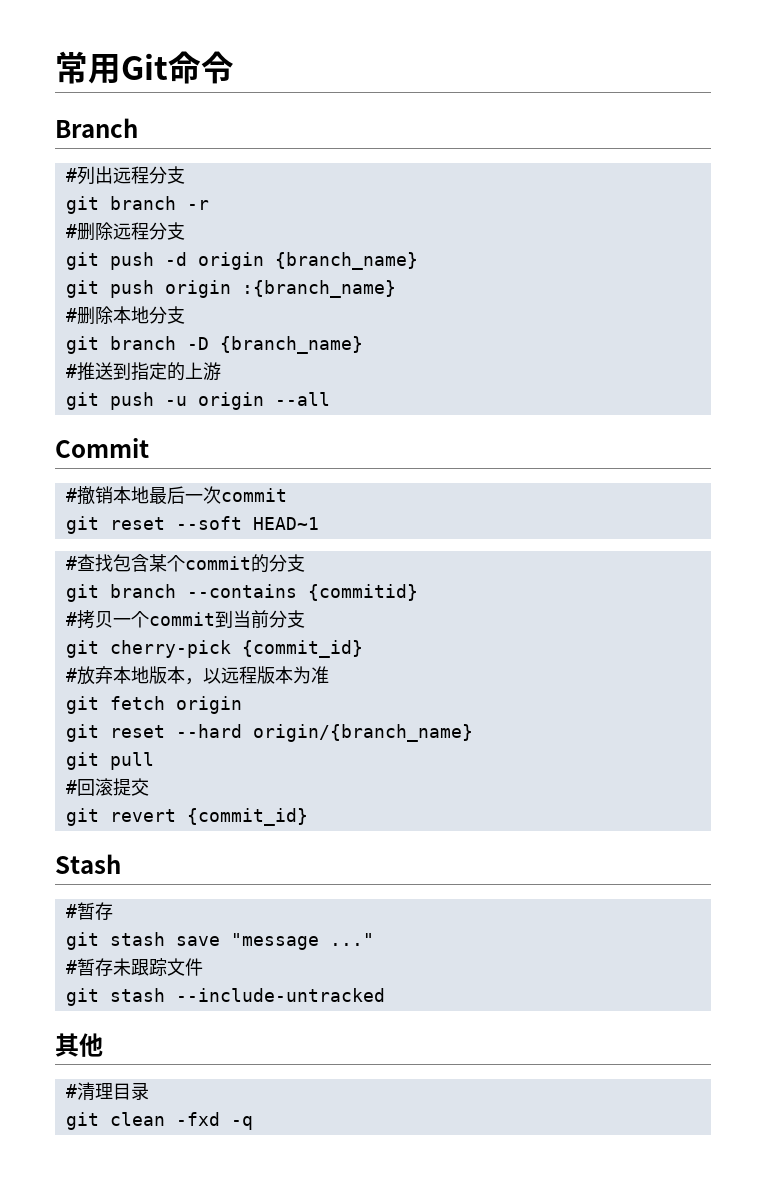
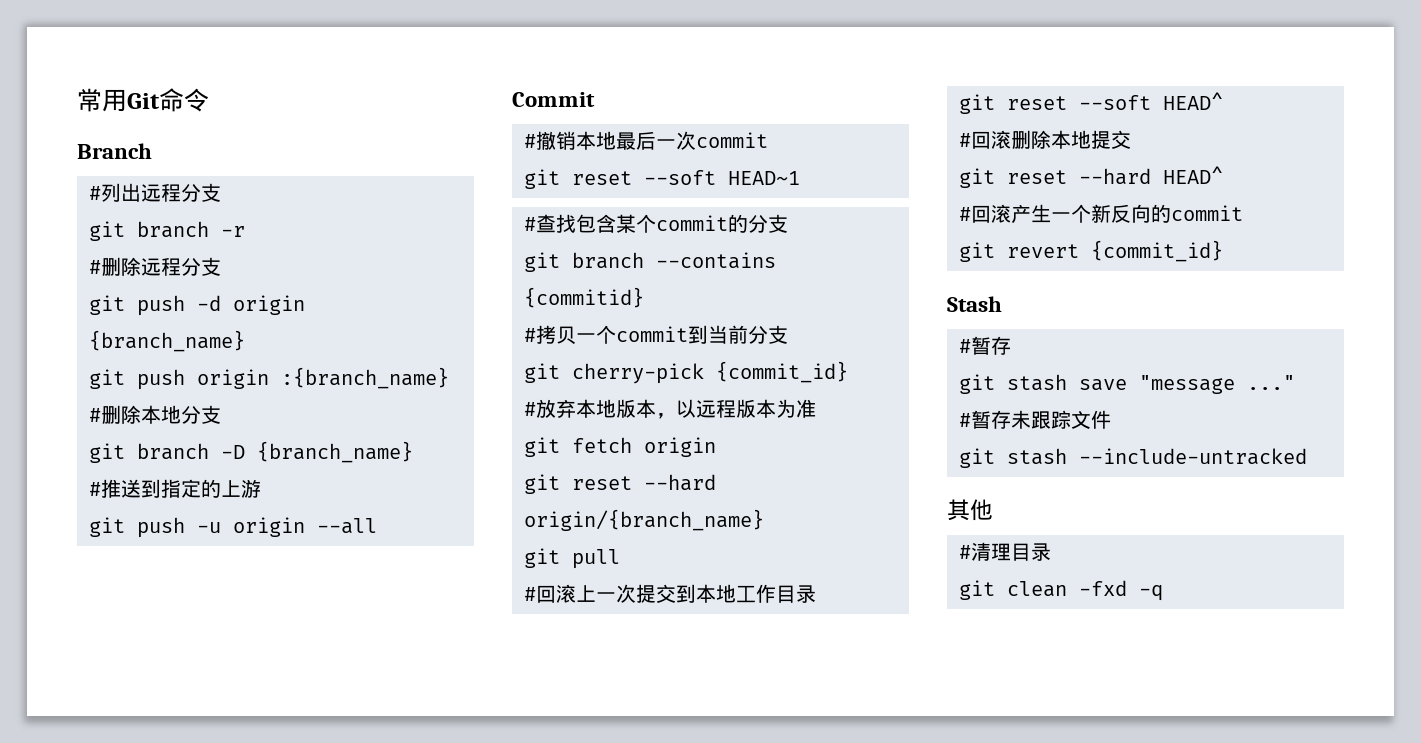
[112,778,149,796] 提交 -> [576,584,817,603] [959,92,1224,114] [959,130,1132,149] [959,166,1224,188] [959,204,1244,223] 上一次提交到本地工作目录 // git reset --soft HEAD^ // #回滚删除本地提交 // git reset --hard HEAD^ // #回滚产生一个新反向的commit

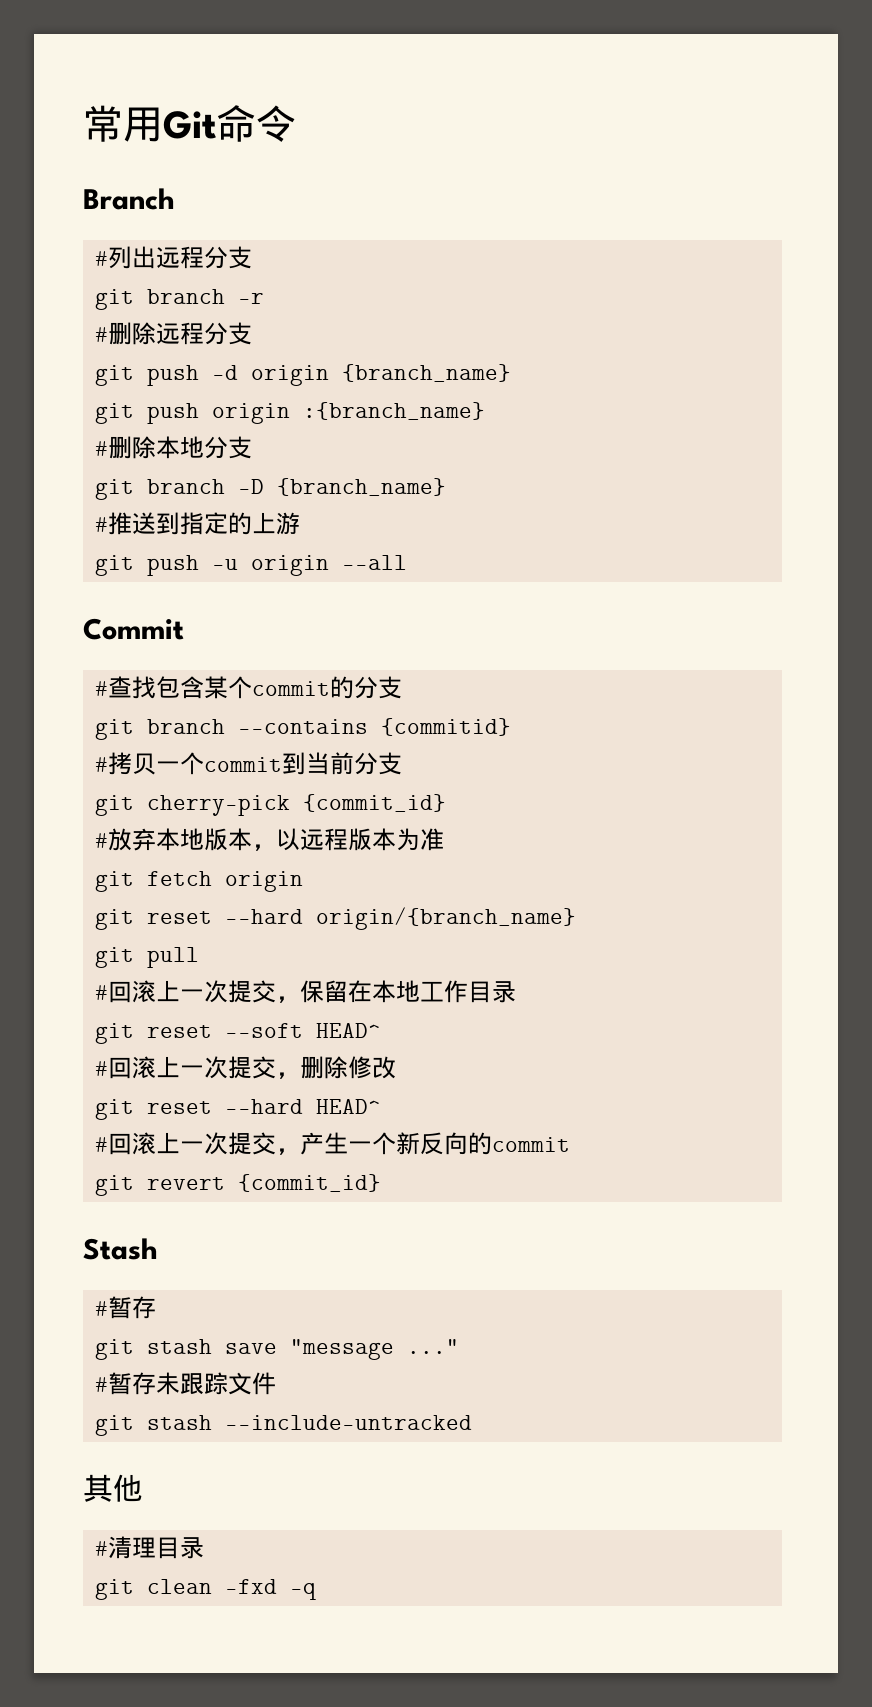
[524,131,769,150] [524,169,801,189] // #撤销本地最后一次commit // git reset --soft HEAD~1 -> (184, 629) none
[676,584,697,603] 到 -> [276,980,372,1003] ，保留在
[1011,130,1132,149] 删除本地提交 -> [156,1056,396,1079] 上一次提交，删除修改
(1012, 213) none -> [156,1132,300,1155] 上一次提交，

